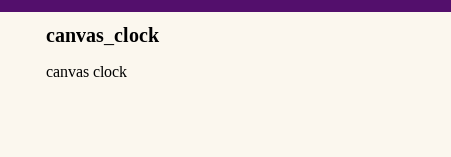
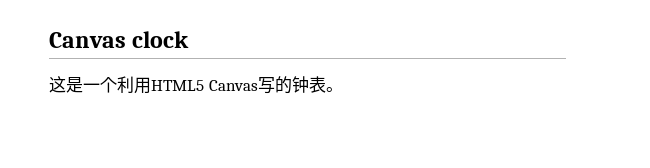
[46,27,160,46] [46,66,128,77] canvas_clock // canvas clock -> [49,31,190,48] [49,76,343,94] Canvas clock // 这是一个利用HTML5 Canvas写的钟表。

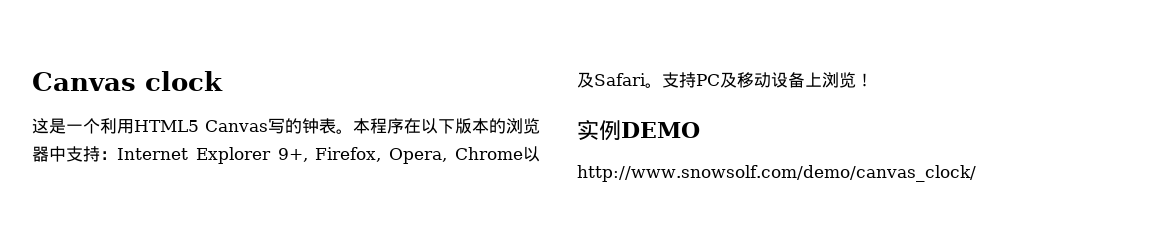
(343, 89) none -> [353,118,540,134] [32,146,540,164] [577,72,873,88] [577,120,700,141] [577,165,976,182] 本程序在以下版本的浏览器中支持：Internet Explorer 9+, Firefox, Opera, Chrome以及Safari。支持PC及移动设备上浏览！ // 实例DEMO // http://www.snowsolf.com/demo/canvas_clock/

